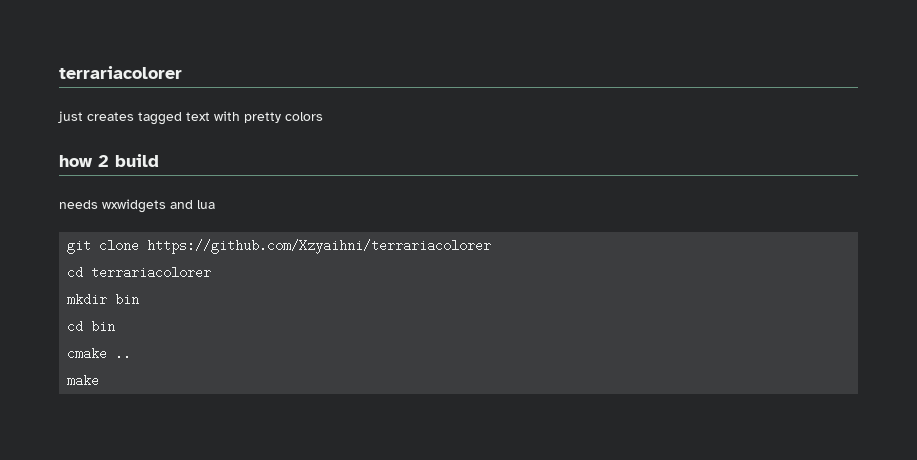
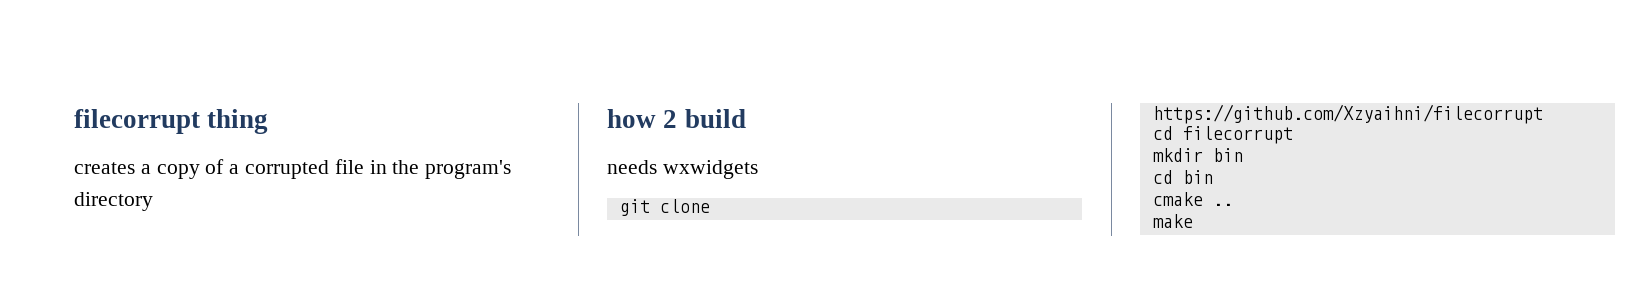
[59,66,182,79] [58,111,323,125] terrariacolorer // just creates tagged text with pretty colors -> [74,109,269,134] [74,159,512,179] [74,192,153,211] filecorrupt thing // creates a copy of a corrupted file in the program's directory
[170,200,215,209] and lua -> (758, 169) none
[147,239,492,254] [67,266,212,279] https://github.com/Xzyaihni/terrariacolorer // cd terrariacolorer -> [1152,104,1543,124] [1152,126,1293,144] https://github.com/Xzyaihni/filecorrupt // cd filecorrupt

